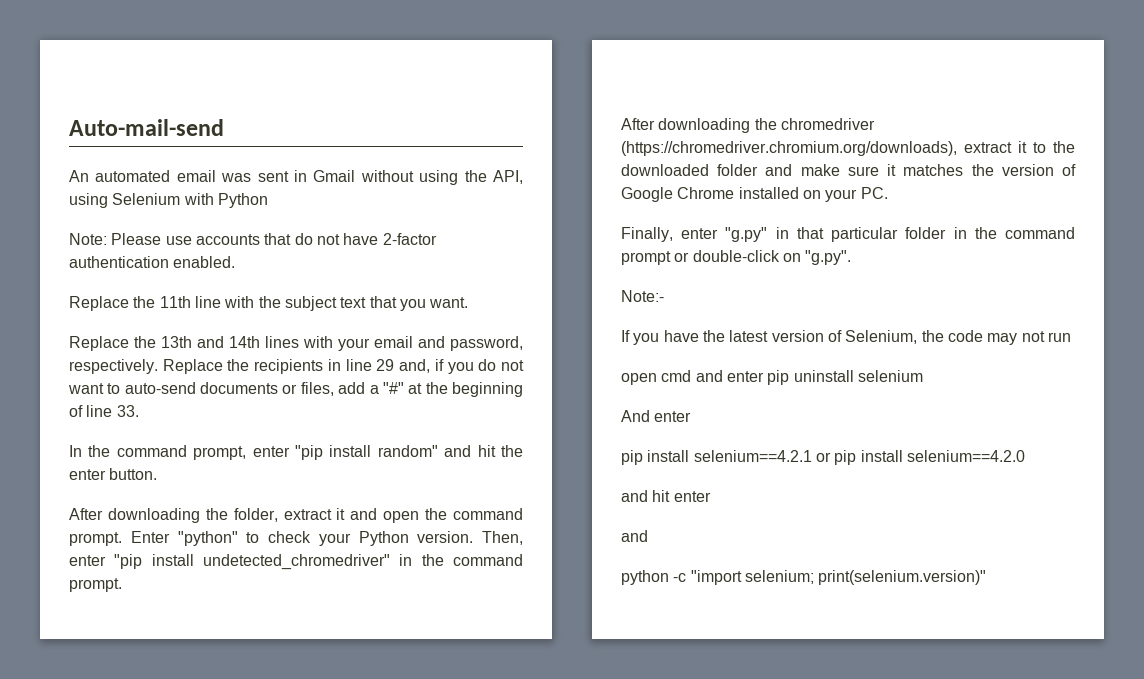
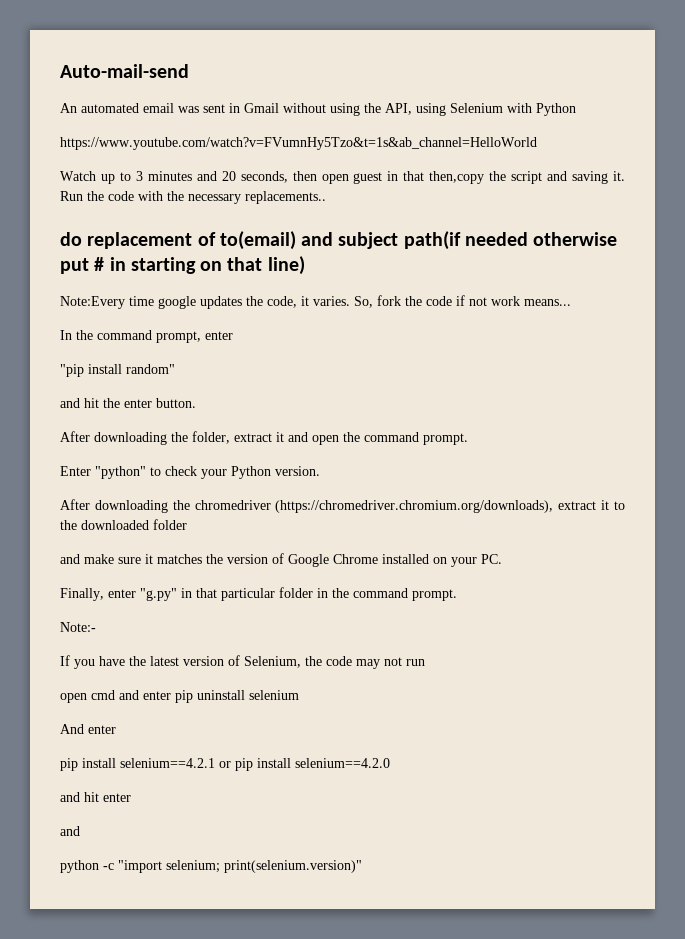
[69,233,437,245] [69,256,236,268] [69,296,469,311] [69,336,523,351] [69,359,525,374] [68,382,524,397] [69,405,139,417] Note: Please use accounts that do not have 2-factor authentication enabled. // Replace the 11th line with the subject text that you want. // Replace the 13th and 14th lines with your email and password, respectively. Replace the recipients in line 29 and, if you do not want to auto-send documents or files, add a "#" at the beginning of line 33. -> [60,137,537,150] [60,171,626,184] [60,191,326,204] [60,231,618,250] [60,256,305,275] [60,295,571,309] https://www.youtube.com/watch?v=FVumnHy5Tzo&t=1s&ab_channel=HelloWorld // Watch up to 3 minutes and 20 seconds, then open guest in that then,copy the script and saving it. Run the code with the necessary replacements.. // do replacement of to(email) and subject path(if needed otherwise put # in starting on that line) // Note:Every time google updates the code, it varies. So, fork the code if not work means...
(290, 451) none -> (233, 335) //
(438, 451) none -> (175, 369) //
(122, 539) none -> (468, 439) //
[482,531,523,545] [69,554,523,570] [69,578,122,592] Then, enter "pip install undetected_chromedriver" in the command prompt. -> (320, 471) none
(759, 170) none -> (187, 524) //
[621,250,852,265] prompt or double-click on "g.py". -> [412,589,457,601] prompt.

